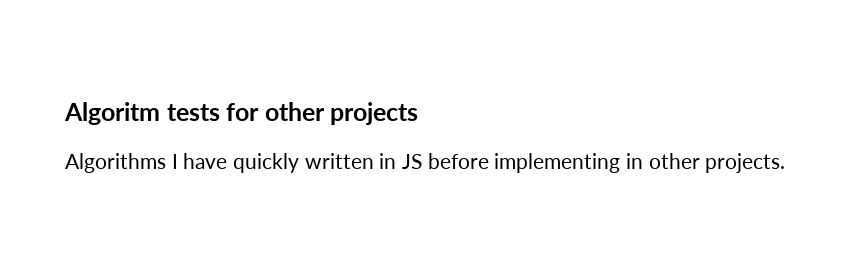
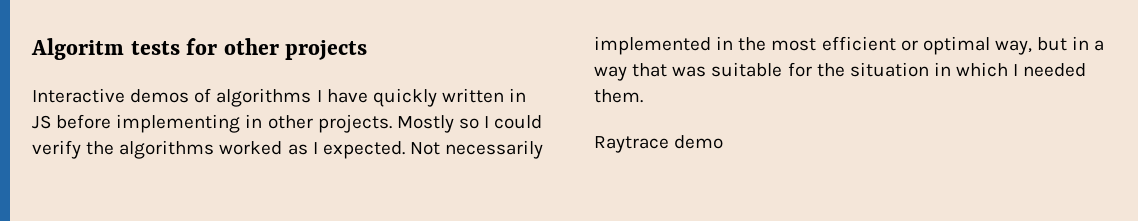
[65,153,166,173] Algorithms -> [32,88,312,107] Interactive demos of algorithms
(786, 163) none -> [396,115,543,133] [32,140,544,159] [594,36,1105,55] [594,62,1087,81] [594,89,643,103] [594,135,724,153] Mostly so I could verify the algorithms worked as I expected. Not necessarily implemented in the most efficient or optimal way, but in a way that was suitable for the situation in which I needed them. // Raytrace demo

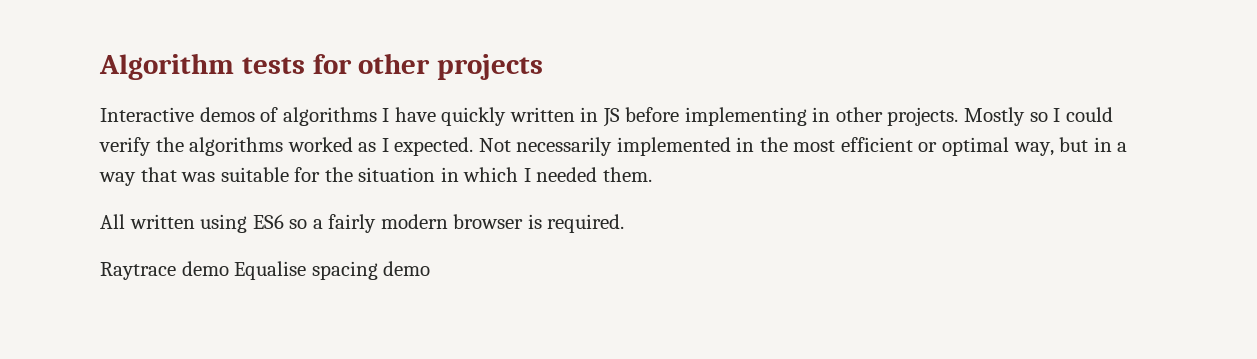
[31,38,124,60] Algoritm -> [99,53,234,80] Algorithm
(643, 96) none -> [100,214,625,233] // All written using ES6 so a fairly modern browser is required.
(724, 142) none -> [234,261,431,280] Equalise spacing demo

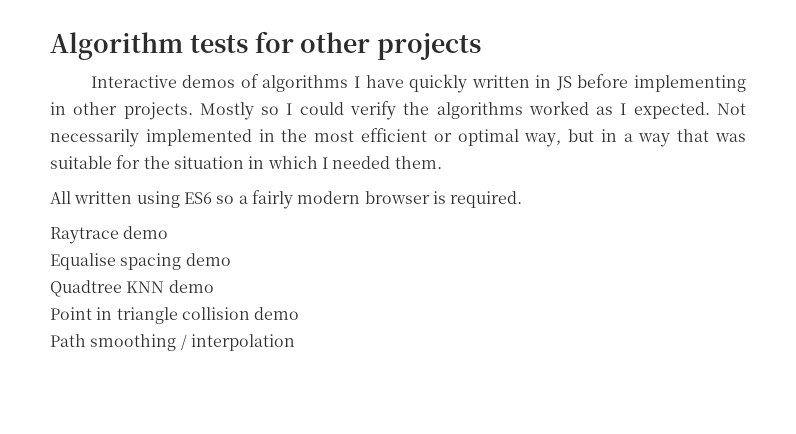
(229, 268) none -> (169, 232) //
(431, 268) none -> [50,280,214,297] [50,307,300,324] [50,334,295,351] // Quadtree KNN demo // Point in triangle collision demo // Path smoothing / interpolation

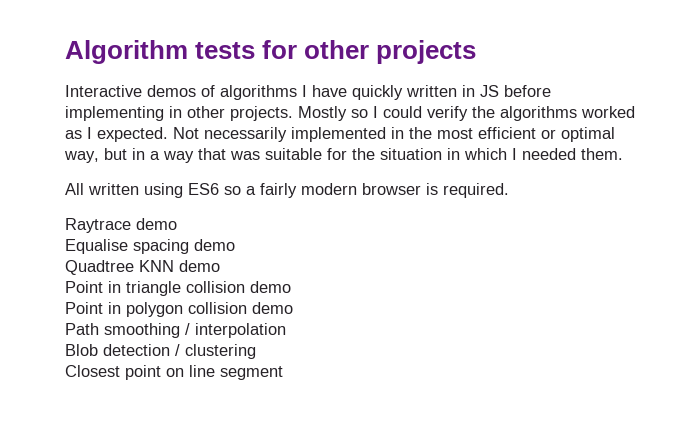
(300, 313) none -> [65,302,293,317] // Point in polygon collision demo
(295, 342) none -> [65,344,256,359] [65,365,283,380] // Blob detection / clustering // Closest point on line segment

